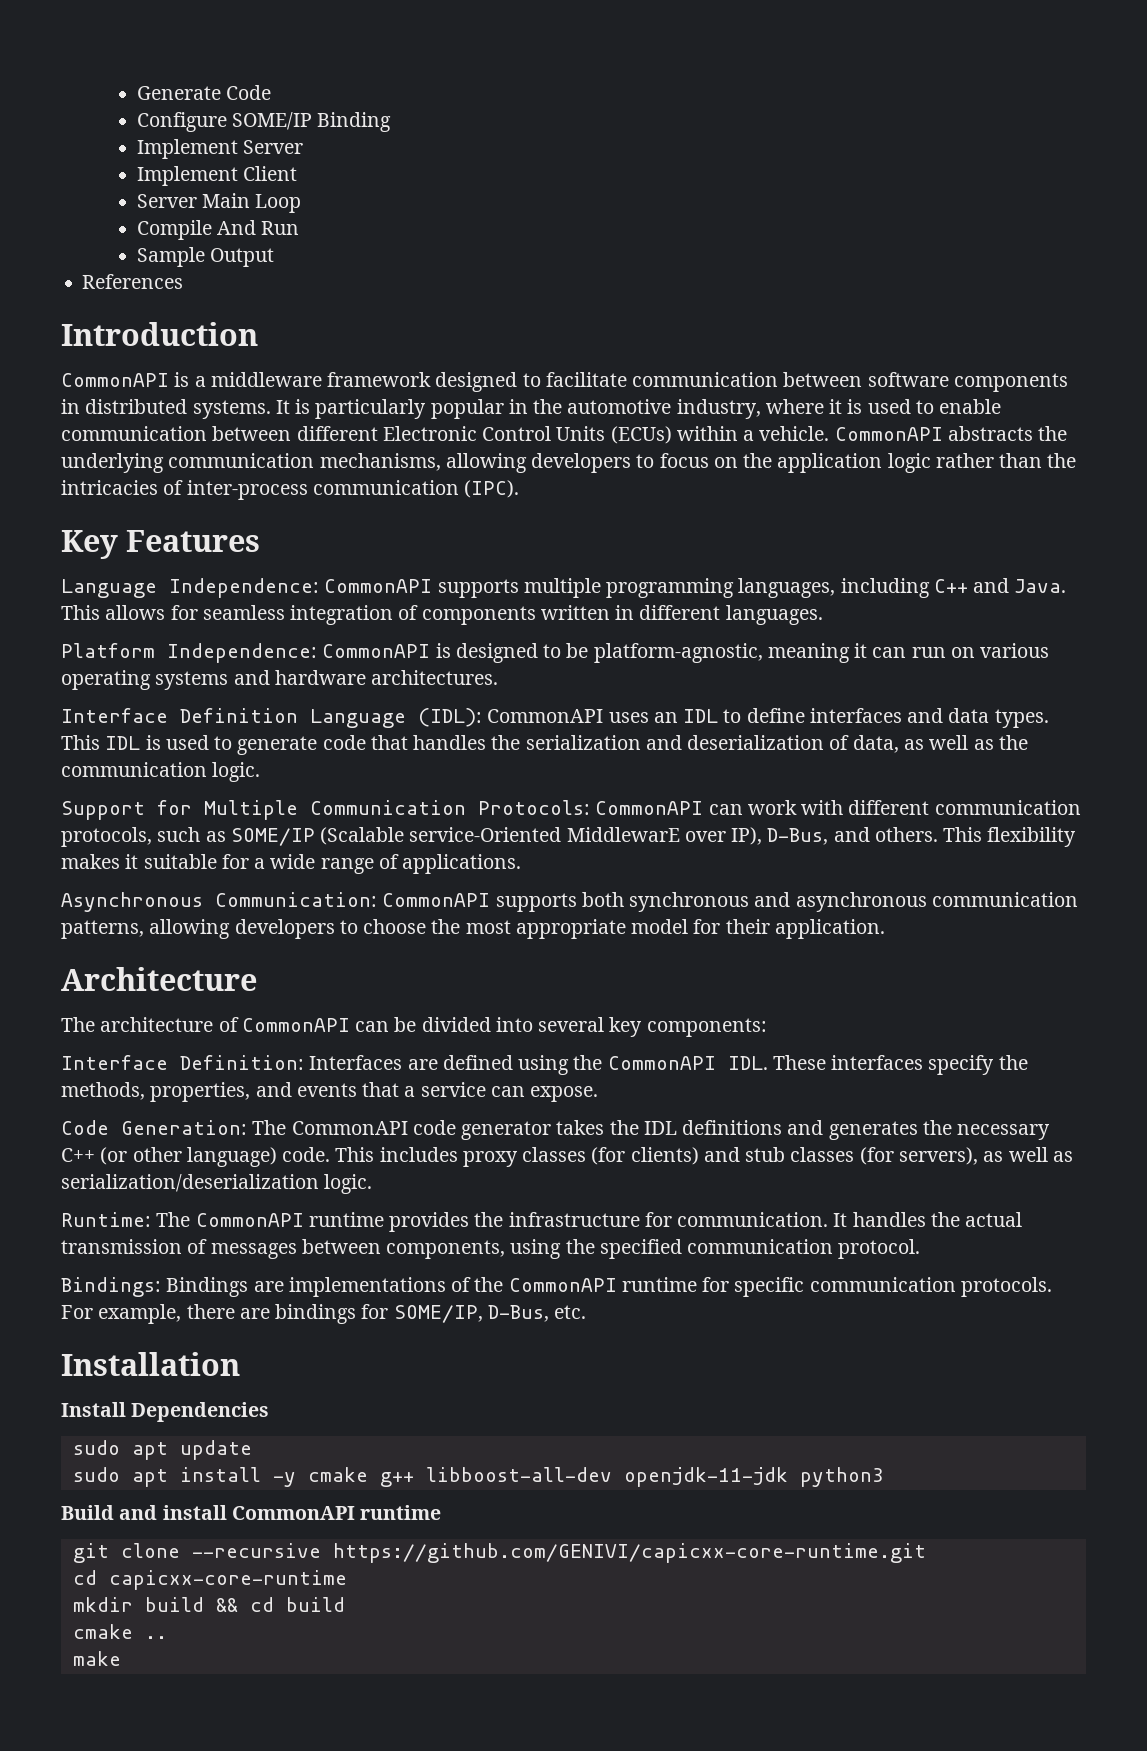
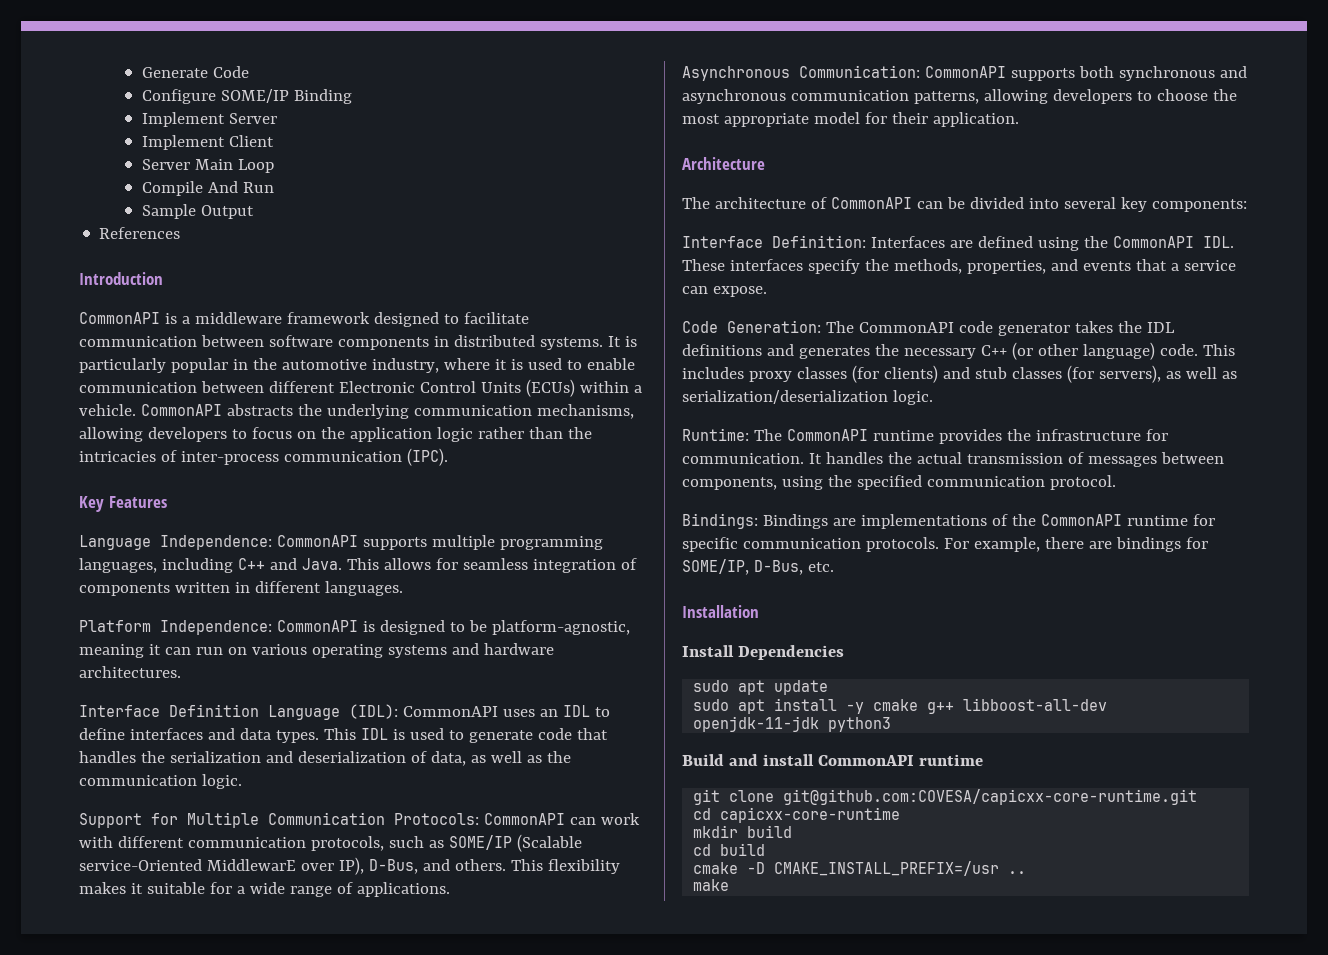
[191,1543,926,1563] --recursive https://github.com/GENIVI/capicxx-core-runtime.git -> [783,789,1198,805] git@github.com:COVESA/capicxx-core-runtime.git
[215,1598,238,1612] && -> (793, 831) //
(133, 1631) none -> [747,861,1000,876] -D CMAKE_INSTALL_PREFIX=/usr

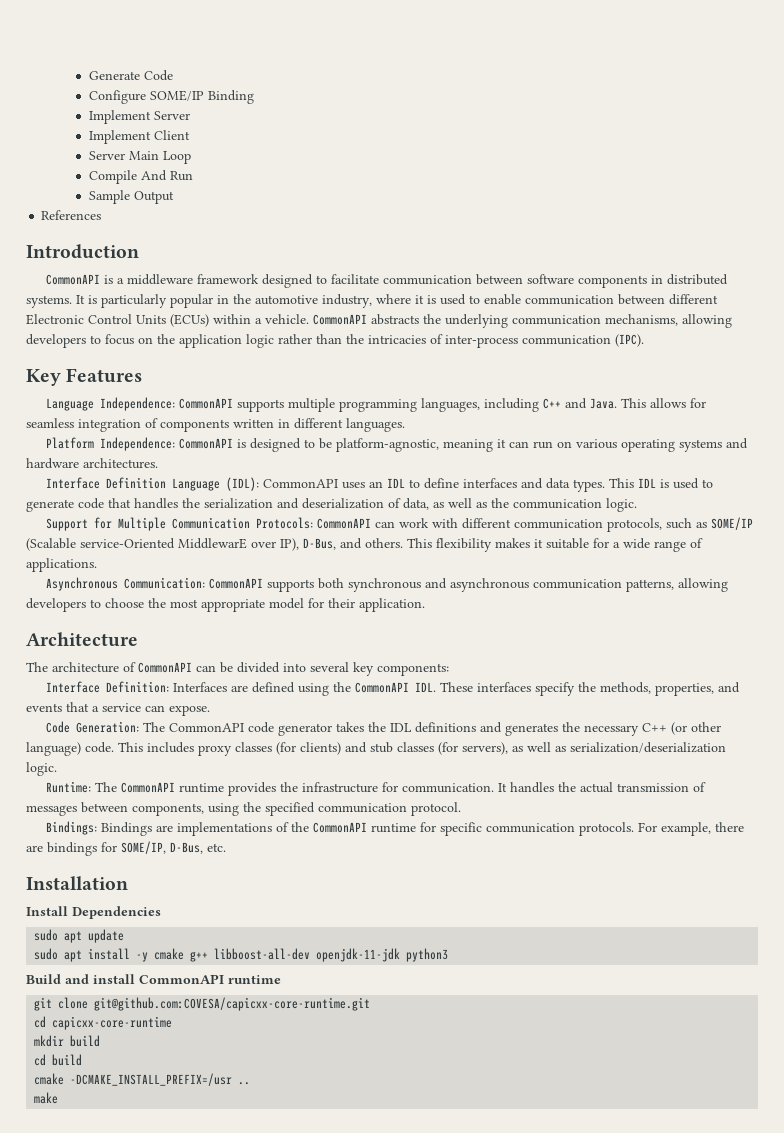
[747,861,1000,876] -D CMAKE_INSTALL_PREFIX=/usr -> [70,1073,233,1086] -DCMAKE_INSTALL_PREFIX=/usr

